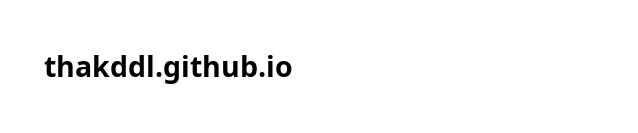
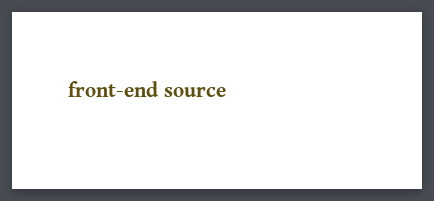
[44,55,293,84] thakddl.github.io -> [68,81,226,97] front-end source

